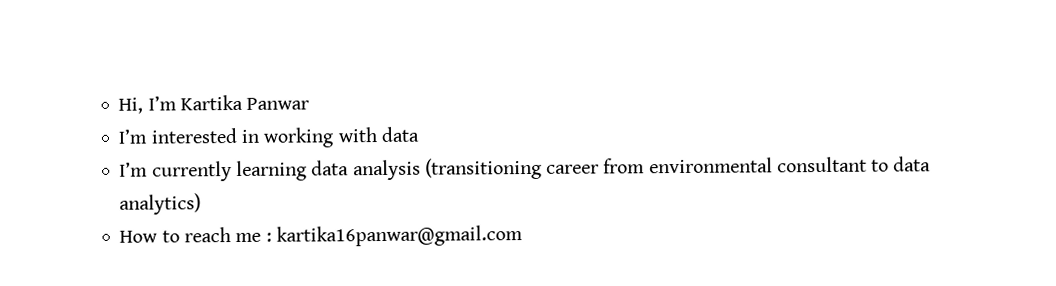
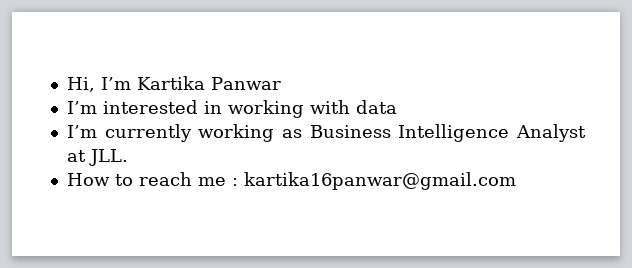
[235,156,932,181] [119,193,202,215] learning data analysis (transitioning career from environmental consultant to data analytics) -> [198,124,586,142] [66,149,128,166] working as Business Intelligence Analyst at JLL.

